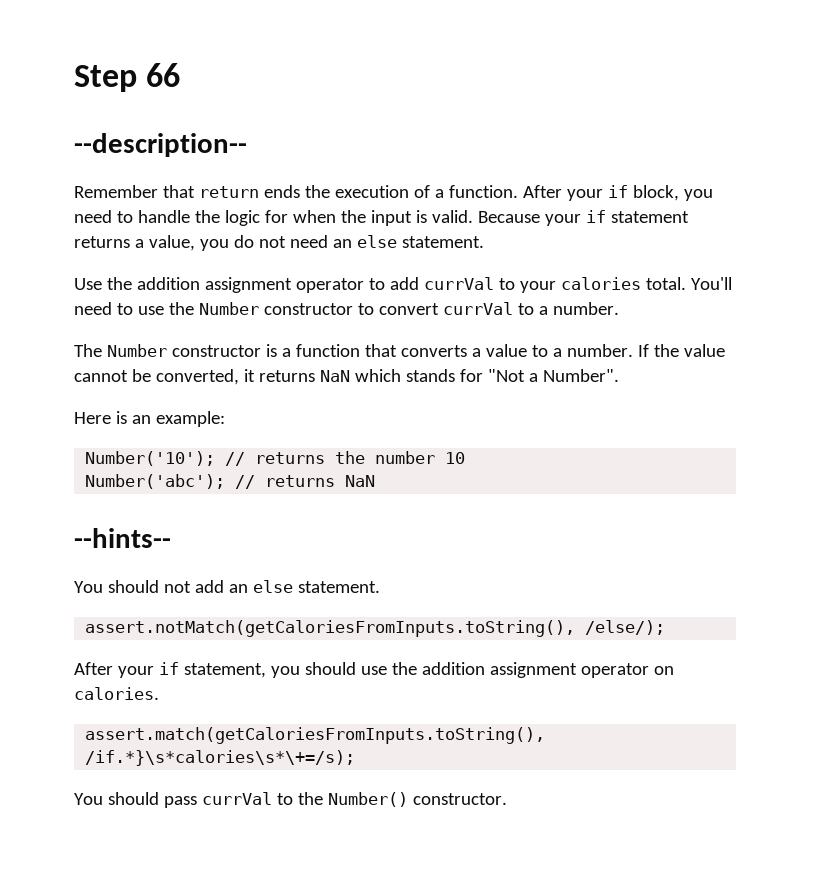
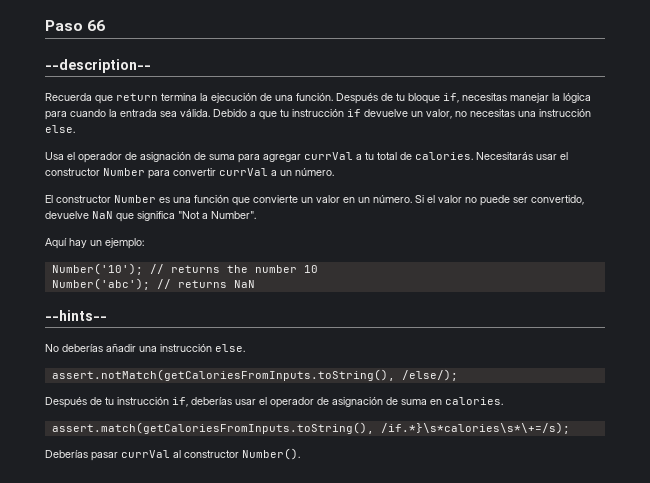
[74,65,137,92] Step -> [45,20,83,31] Paso
[74,185,713,201] [74,210,689,226] [74,235,484,251] [74,277,732,293] [74,302,619,315] [74,344,725,357] [74,369,483,385] Remember that return ends the execution of a function. After your if block, you need to handle the logic for when the input is valid. Because your if statement returns a value, you do not need an else statement. // Use the addition assignment operator to add currVal to your calories total. You'll need to use the Number constructor to convert currVal to a number. // The Number constructor is a function that converts a value to a number. If the value cannot be converted, it returns NaN which stands for -> [45,93,591,104] [45,109,591,120] [45,125,75,133] [45,152,568,163] [45,168,334,179] [45,195,584,206] [45,211,175,222] Recuerda que return termina la ejecución de una función. Después de tu bloque if, necesitas manejar la lógica para cuando la entrada sea válida. Debido a que tu instrucción if devuelve un valor, no necesitas una instrucción else. // Usa el operador de asignación de suma para agregar currVal a tu total de calories. Necesitarás usar el constructor Number para convertir currVal a un número. // El constructor Number es una función que convierte un valor en un número. Si el valor no puede ser convertido, devuelve NaN que significa
[74,411,225,427] Here is an example: -> [45,238,144,249] Aquí hay un ejemplo:
[74,580,380,593] [85,620,666,637] [74,662,674,678] [74,687,159,700] [85,727,546,744] [85,750,356,766] [74,792,507,808] You should not add an else statement. // assert.notMatch(getCaloriesFromInputs.toString(), /else/); // After your if statement, you should use the addition assignment operator on calories. // assert.match(getCaloriesFromInputs.toString(), /if.*}\s*calories\s*\+=/s); // You should pass currVal to the Number() constructor. -> [45,343,245,352] [51,369,458,381] [45,397,503,408] [51,422,570,434] [45,448,300,461] No deberías añadir una instrucción else. // assert.notMatch(getCaloriesFromInputs.toString(), /else/); // Después de tu instrucción if, deberías usar el operador de asignación de suma en calories. // assert.match(getCaloriesFromInputs.toString(), /if.*}\s*calories\s*\+=/s); // Deberías pasar currVal al constructor Number().

